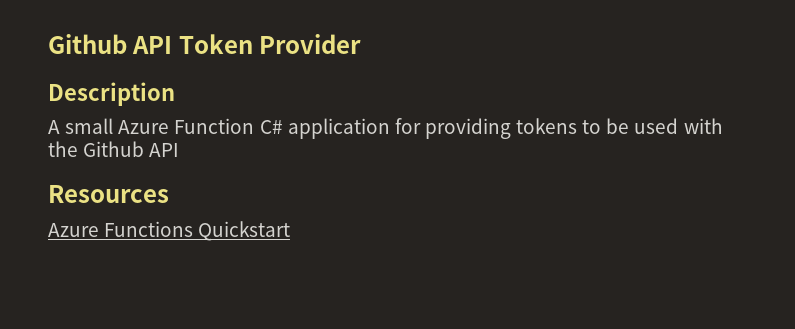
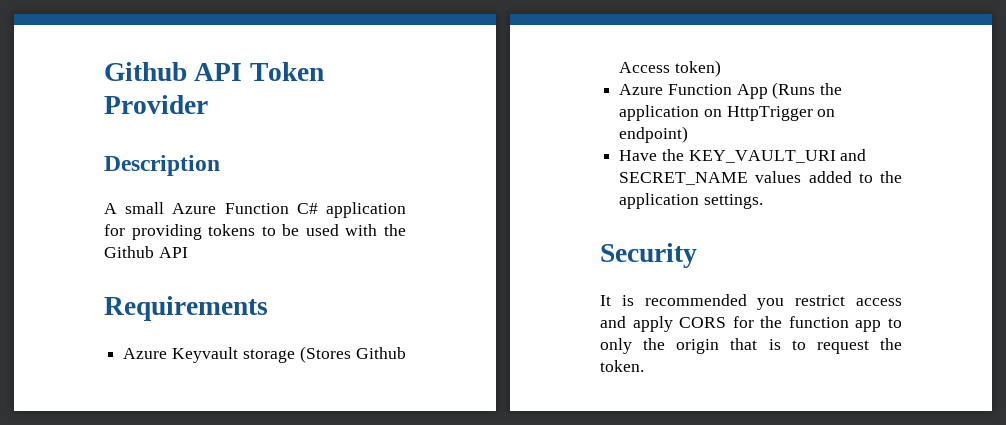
[48,185,169,203] [48,221,291,241] Resources // Azure Functions Quickstart -> [104,296,268,321] [123,346,406,363] [619,60,721,77] [619,82,843,99] [619,105,836,121] [619,126,689,143] [619,149,867,163] [619,171,902,185] [619,193,763,209] [600,243,697,268] [600,294,902,310] [600,316,902,332] [600,338,902,354] [600,360,644,372] Requirements // Azure Keyvault storage (Stores Github Access token) // Azure Function App (Runs the application on HttpTrigger on endpoint) // Have the KEY_VAULT_URI and SECRET_NAME values added to the application settings. // Security // It is recommended you restrict access and apply CORS for the function app to only the origin that is to request the token.

